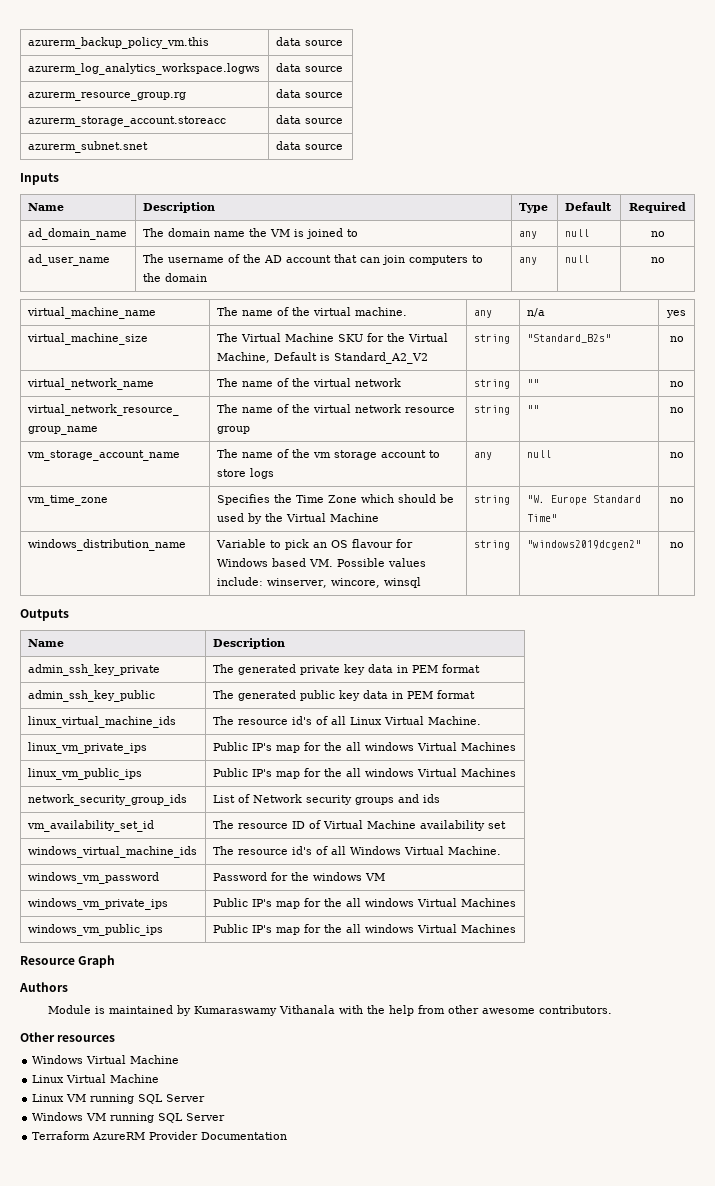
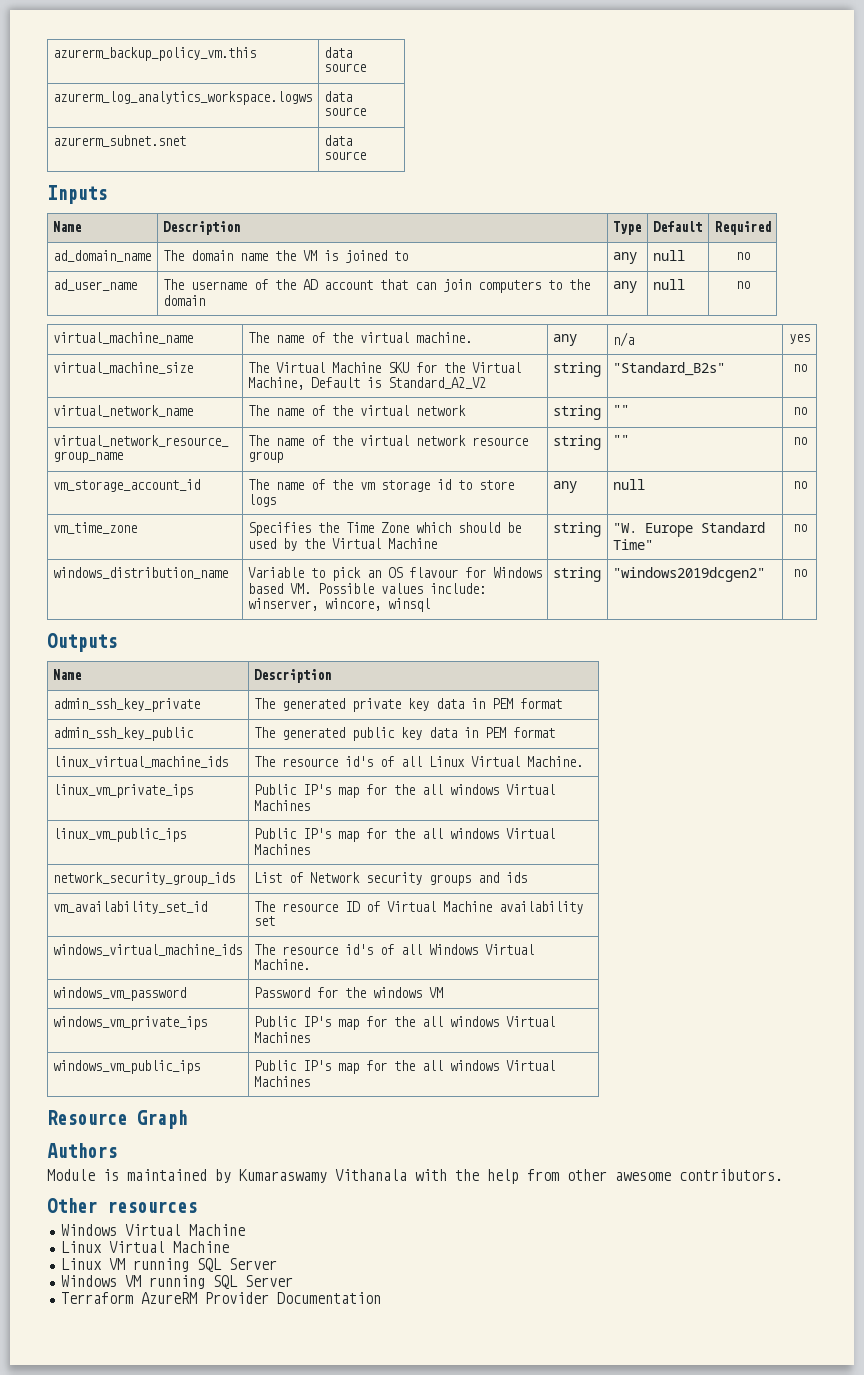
[27,92,186,101] [275,89,343,98] [27,116,226,127] [275,115,343,124] // azurerm_resource_group.rg | data source // azurerm_storage_account.storeacc | data source -> (366, 111) none
[26,450,180,461] vm_storage_account_name -> [52,479,200,492] vm_storage_account_id
[380,450,426,458] account -> [436,479,451,490] id

